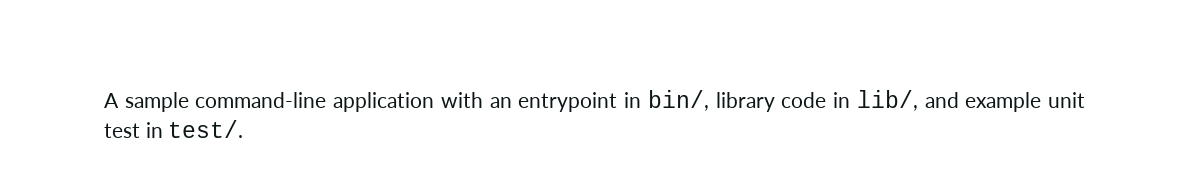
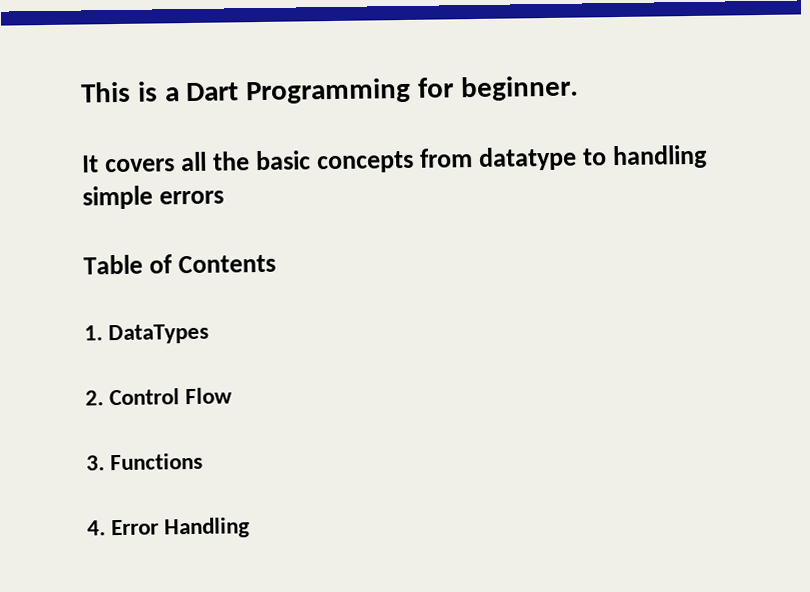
[104,90,1086,112] [104,120,244,138] A sample command-line application with an entrypoint in bin/, library code in lib/, and example unit test in test/. -> [80,75,579,105] [82,144,709,174] [82,185,225,210] [83,254,277,275] [84,323,210,345] [85,387,234,406] [86,452,204,471] [87,517,251,539] This is a Dart Programming for beginner. // It covers all the basic concepts from datatype to handling simple errors // Table of Contents // 1. DataTypes // 2. Control Flow // 3. Functions // 4. Error Handling

